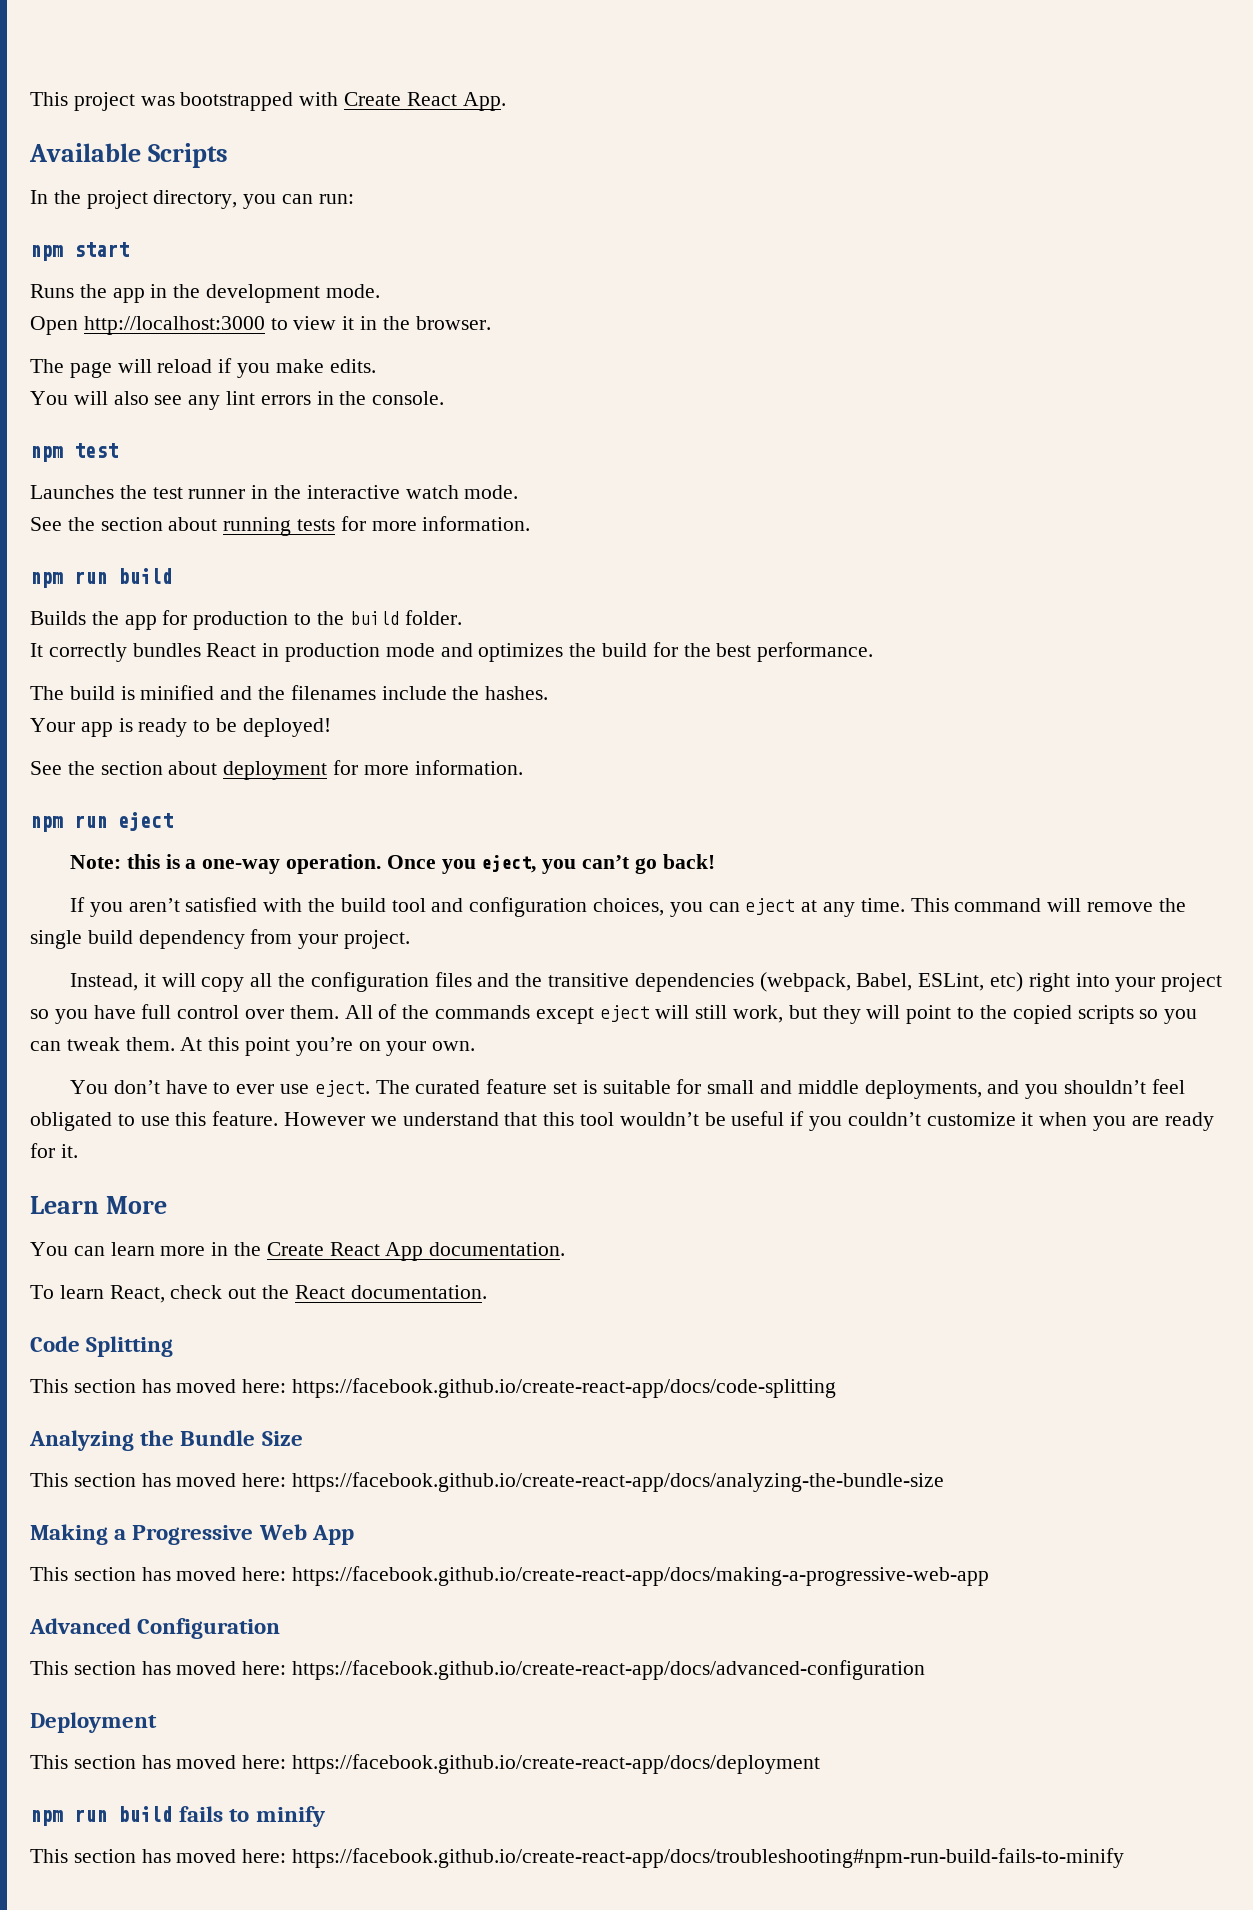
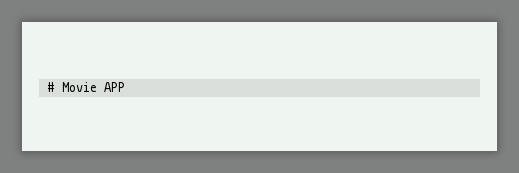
[30,92,506,111] [29,143,229,168] [30,190,354,209] [30,242,129,261] [30,284,380,303] [30,316,491,335] [30,358,376,378] [30,391,445,410] [30,443,118,462] [30,485,519,499] [30,516,531,536] [30,568,173,588] [30,610,463,630] [30,642,874,662] [30,685,549,700] [30,718,331,737] [30,760,523,780] [30,812,173,832] [69,854,715,874] [69,897,1186,917] [30,929,411,949] [69,972,1223,992] [30,1004,1198,1024] [30,1037,476,1056] [69,1079,1185,1099] [30,1111,1214,1131] [30,1143,78,1158] [30,1196,168,1214] [30,1242,566,1261] [30,1285,487,1303] [30,1336,174,1357] [30,1378,837,1398] [29,1430,303,1451] [30,1472,945,1492] [30,1524,354,1545] [30,1566,990,1586] [29,1618,281,1639] [30,1660,926,1680] [30,1712,157,1733] [30,1754,821,1774] [30,1806,325,1827] [30,1848,1125,1868] This project was bootstrapped with Create React App. // Available Scripts // In the project directory, you can run: // npm start // Runs the app in the development mode. // Open http://localhost:3000 to view it in the browser. // The page will reload if you make edits. // You will also see any lint errors in the console. // npm test // Launches the test runner in the interactive watch mode. // See the section about running tests for more information. // npm run build // Builds the app for production to the build folder. // It correctly bundles React in production mode and optimizes the build for the best performance. // The build is minified and the filenames include the hashes. // Your app is ready to be deployed! // See the section about deployment for more information. // npm run eject // Note: this is a one-way operation. Once you eject, you can’t go back! // If you aren’t satisfied with the build tool and configuration choices, you can eject at any time. This command will remove the single build dependency from your project. // Instead, it will copy all the configuration files and the transitive dependencies (webpack, Babel, ESLint, etc) right into your project so you have full control over them. All of the commands except eject will still work, but they will point to the copied scripts so you can tweak them. At this point you’re on your own. // You don’t have to ever use eject. The curated feature set is suitable for small and middle deployments, and you shouldn’t feel obligated to use this feature. However we understand that this tool wouldn’t be useful if you couldn’t customize it when you are ready for it. // Learn More // You can learn more in the Create React App documentation. // To learn React, check out the React documentation. // Code Splitting // This section has moved here: https://facebook.github.io/create-react-app/docs/code-splitting // Analyzing the Bundle Size // This section has moved here: https://facebook.github.io/create-react-app/docs/analyzing-the-bundle-size // Making a Progressive Web App // This section has moved here: https://facebook.github.io/create-react-app/docs/making-a-progressive-web-app // Advanced Configuration // This section has moved here: https://facebook.github.io/create-react-app/docs/advanced-configuration // Deployment // This section has moved here: https://facebook.github.io/create-react-app/docs/deployment // npm run build fails to minify // This section has moved here: https://facebook.github.io/create-react-app/docs/troubleshooting#npm-run-build-fails-to-minify -> [46,82,125,92] # Movie APP

